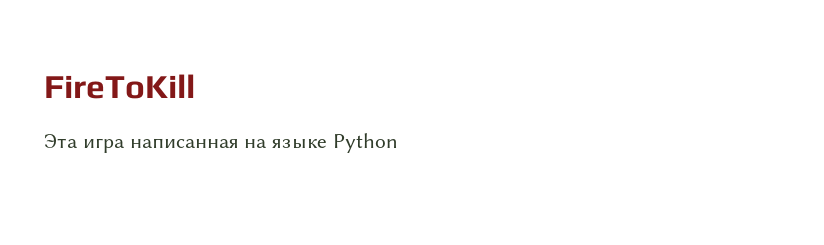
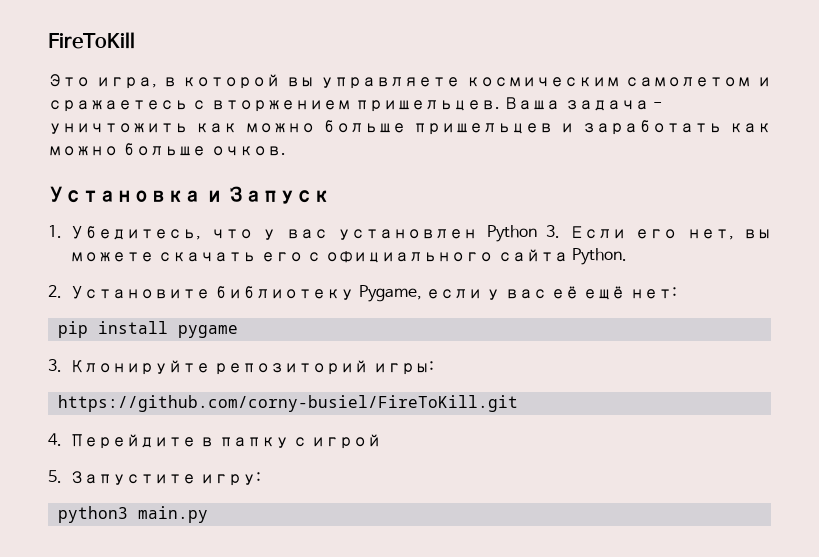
[44,133,399,153] Эта игра написанная на языке Python -> [48,74,771,89] [48,97,662,112] [48,120,772,135] [48,143,286,156] [48,186,330,204] [48,225,771,242] [70,248,627,265] [48,285,677,302] [57,321,238,338] [48,359,434,375] [57,395,518,412] [48,433,382,449] [48,470,262,486] [57,506,208,523] Это игра, в которой вы управляете космическим самолетом и сражаетесь с вторжением пришельцев. Ваша задача - уничтожить как можно больше пришельцев и заработать как можно больше очков. // Установка и Запуск // 1. Убедитесь, что у вас установлен Python 3. Если его нет, вы можете скачать его с официального сайта Python. // 2. Установите библиотеку Pygame, если у вас её ещё нет: // pip install pygame // 3. Клонируйте репозиторий игры: // https://github.com/corny-busiel/FireToKill.git // 4. Перейдите в папку с игрой // 5. Запустите игру: // python3 main.py

